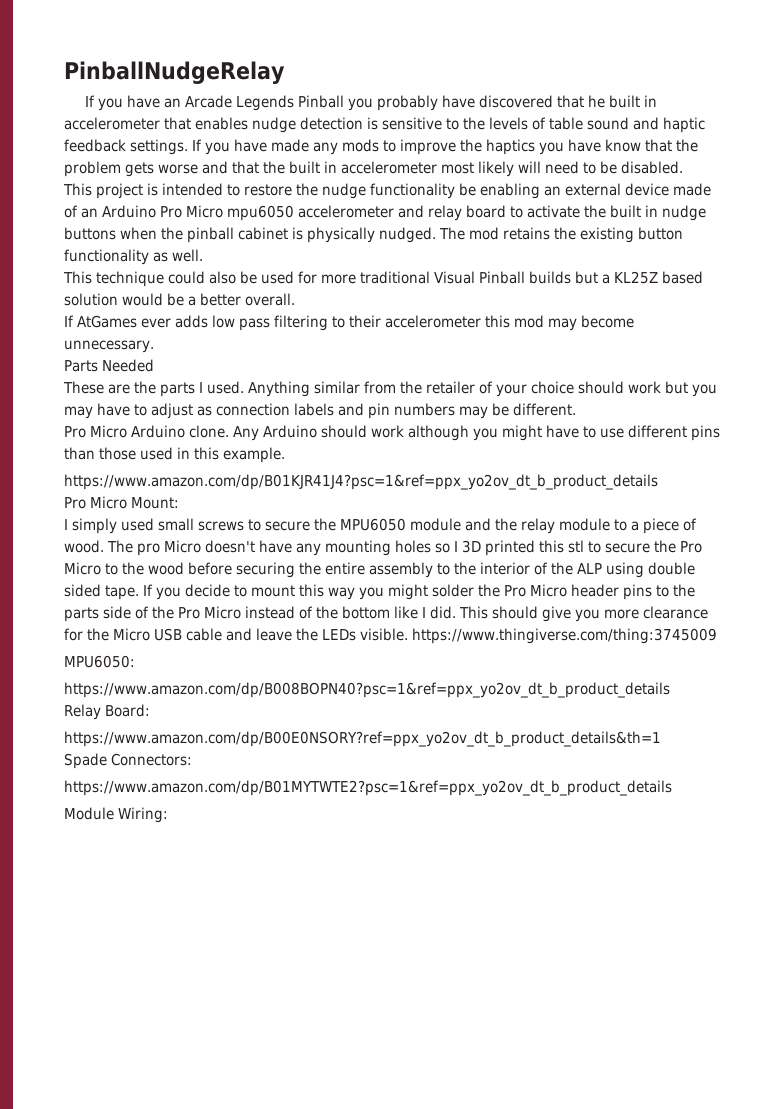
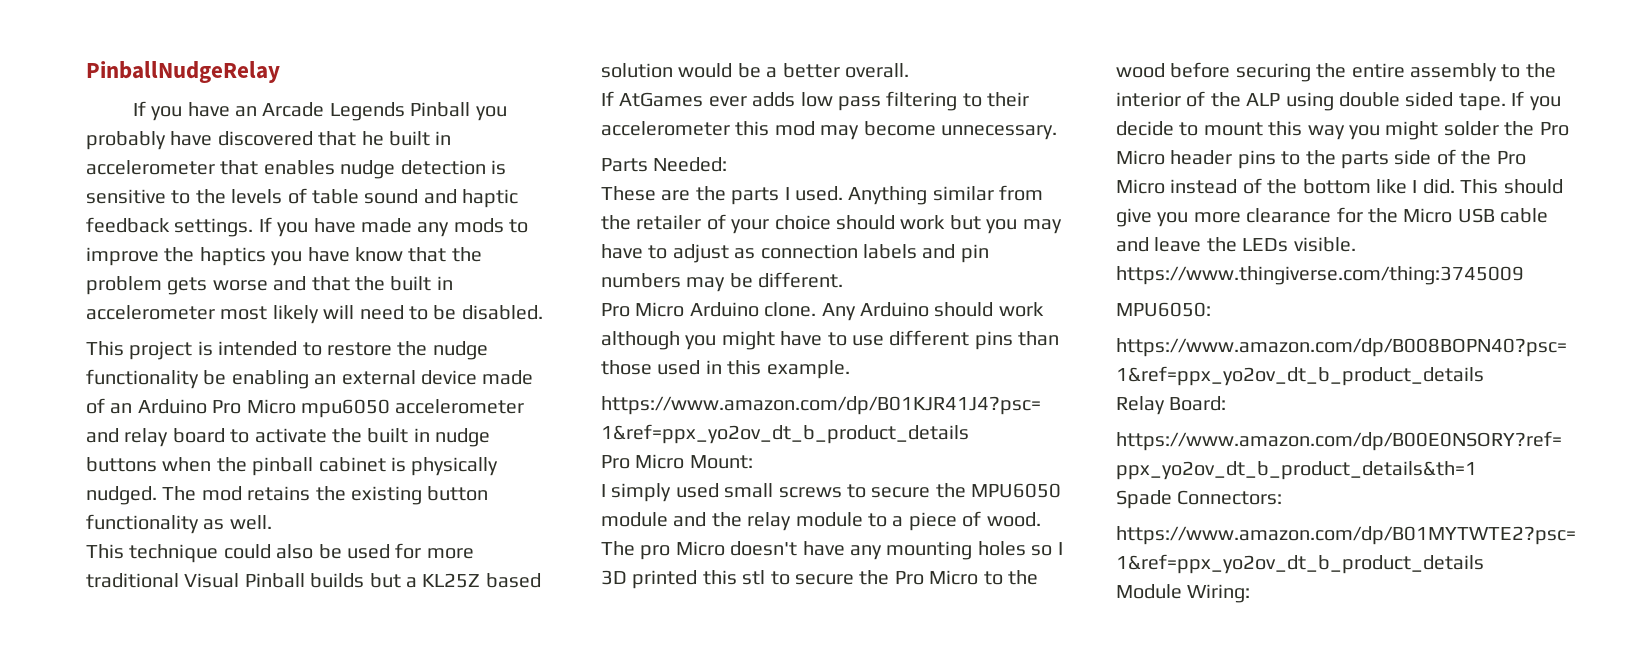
[102,359,154,372] Needed -> [653,157,728,172] Needed:

